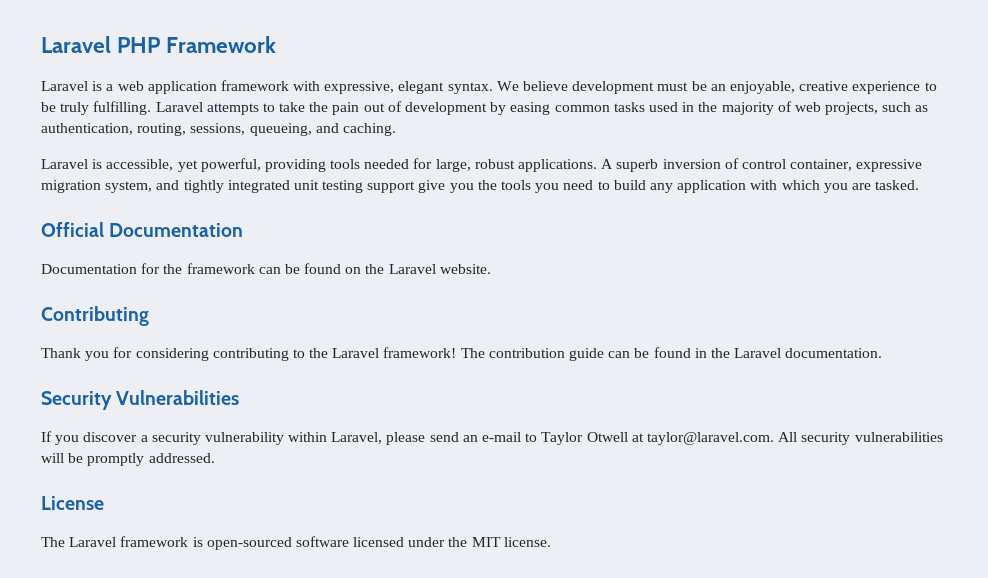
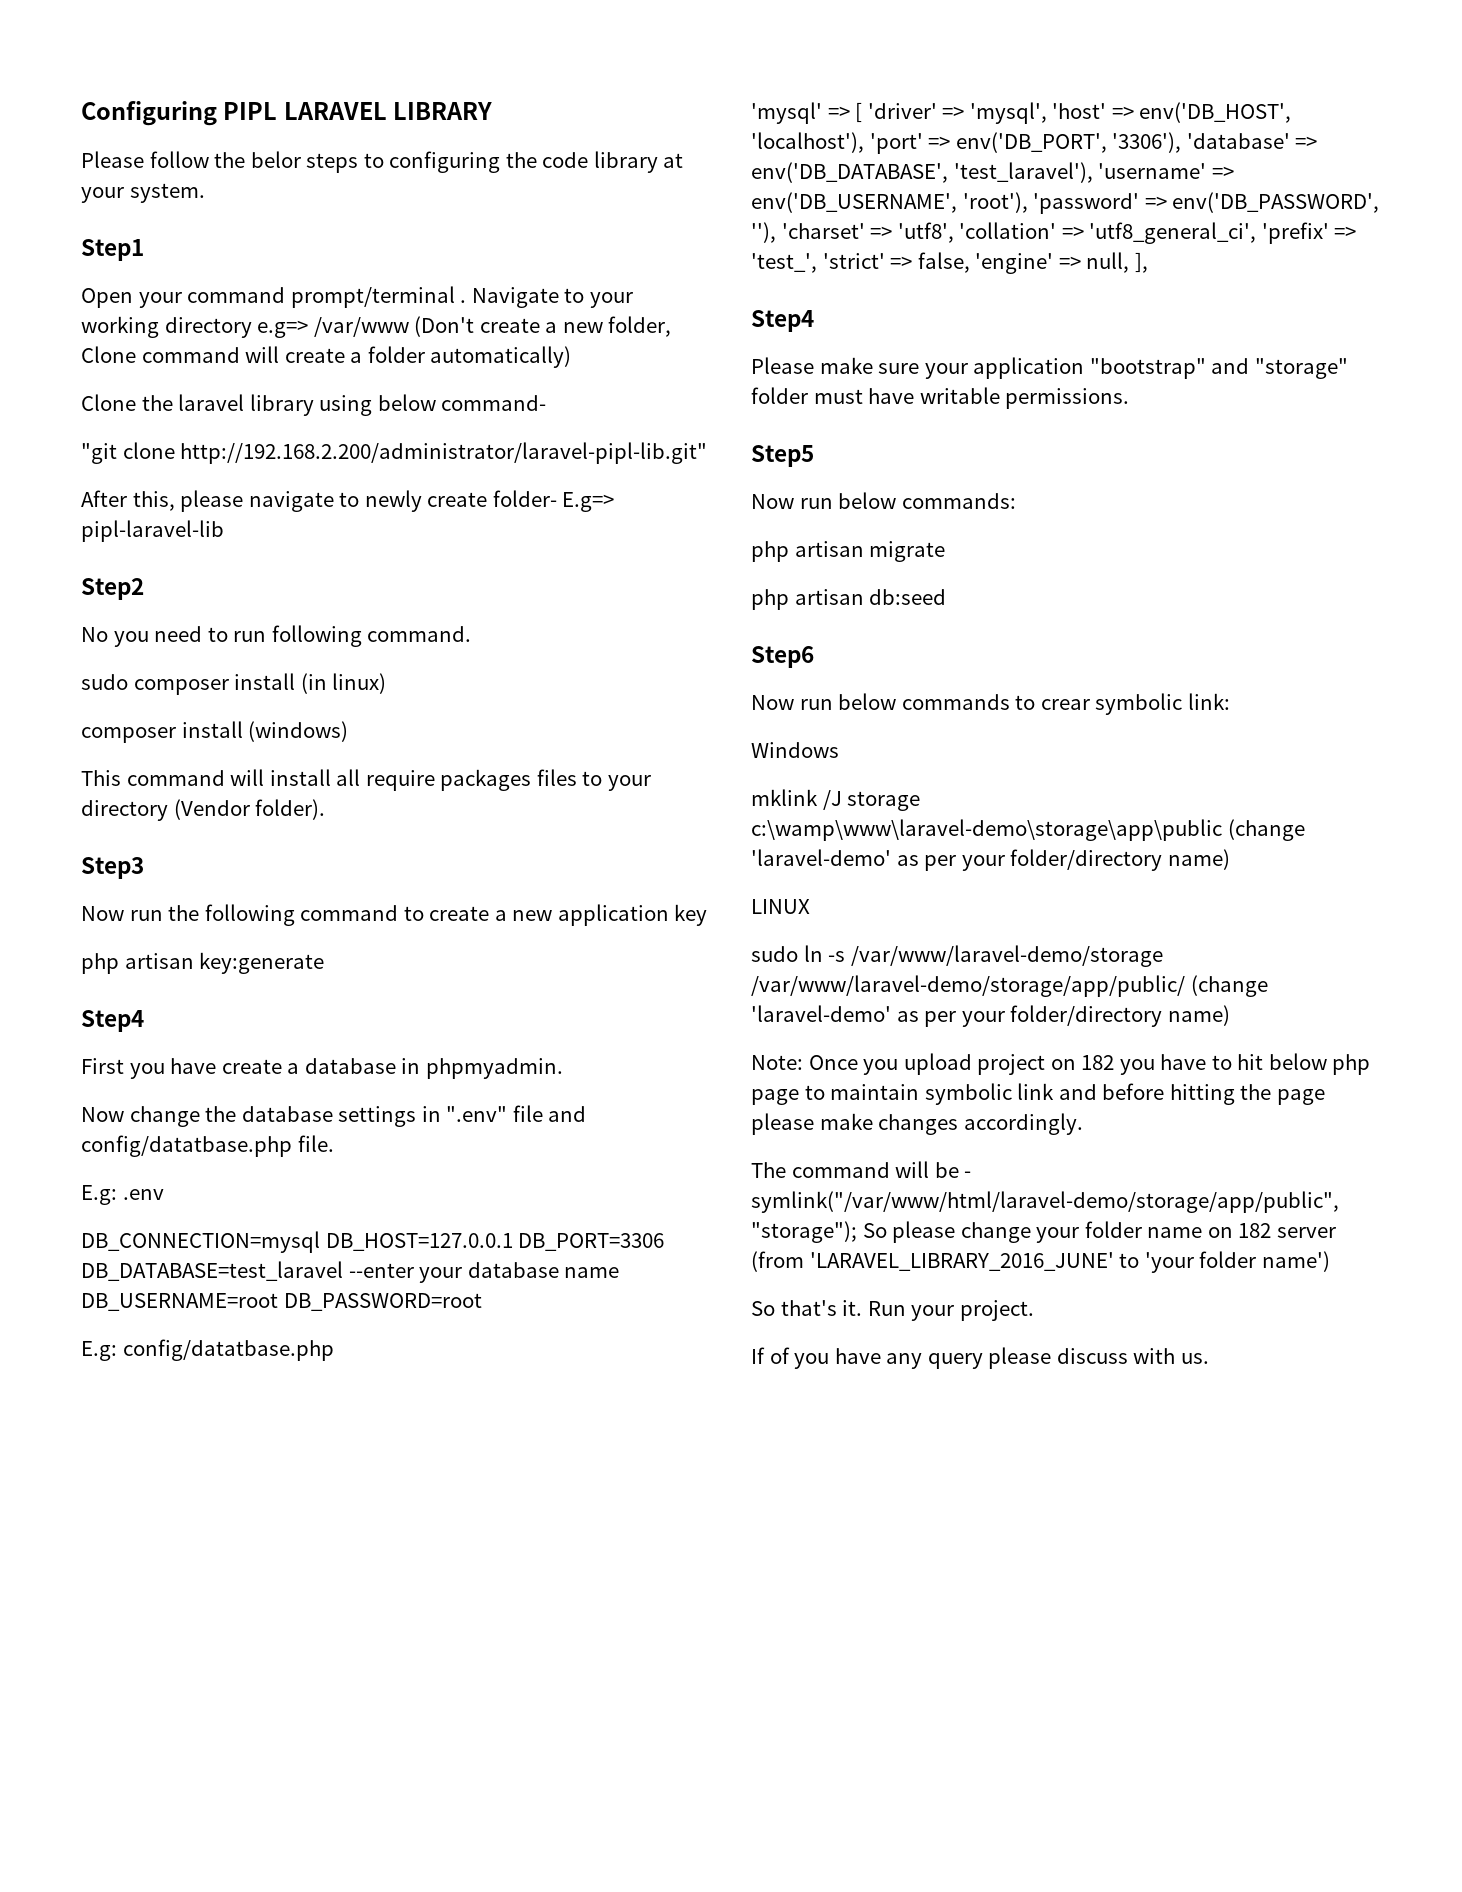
[41,36,277,53] [41,80,937,94] [41,101,929,115] [41,123,396,136] [41,158,923,172] [41,180,920,193] [41,222,244,237] [41,263,491,274] [41,306,149,326] [41,347,883,361] [41,390,240,410] [41,431,943,445] [41,453,215,466] [41,496,104,510] [41,536,551,550] Laravel PHP Framework // Laravel is a web application framework with expressive, elegant syntax. We believe development must be an enjoyable, creative experience to be truly fulfilling. Laravel attempts to take the pain out of development by easing common tasks used in the majority of web projects, such as authentication, routing, sessions, queueing, and caching. // Laravel is accessible, yet powerful, providing tools needed for large, robust applications. A superb inversion of control container, expressive migration system, and tightly integrated unit testing support give you the tools you need to build any application with which you are tasked. // Official Documentation // Documentation for the framework can be found on the Laravel website. // Contributing // Thank you for considering contributing to the Laravel framework! The contribution guide can be found in the Laravel documentation. // Security Vulnerabilities // If you discover a security vulnerability within Laravel, please send an e-mail to Taylor Otwell at taylor@laravel.com. All security vulnerabilities will be promptly addressed. // License // The Laravel framework is open-sourced software licensed under the MIT license. -> [81,101,493,126] [81,151,684,173] [81,183,205,203] [81,239,144,261] [81,286,633,308] [81,316,672,338] [81,346,572,368] [81,394,547,416] [81,442,708,464] [81,490,615,512] [81,520,224,542] [81,578,144,600] [81,625,472,647] [81,673,387,695] [81,721,349,743] [81,769,651,791] [81,799,326,821] [81,857,144,879] [81,904,708,926] [81,952,325,974] [81,1010,144,1032] [81,1058,563,1079] [81,1105,587,1127] [81,1135,334,1157] [81,1185,164,1205] [81,1231,665,1253] [81,1261,620,1283] [81,1293,482,1311] [81,1339,334,1361] [751,102,1292,124] [751,132,1318,154] [751,162,1234,183] [751,192,1380,214] [751,222,1357,244] [751,252,1148,274] [751,310,814,332] [751,357,1348,379] [751,387,1130,409] [751,445,814,467] [751,492,1016,509] [751,541,946,562] [751,589,947,610] [751,646,814,668] [751,693,1230,715] [751,742,839,758] [751,789,921,811] [751,819,1305,841] [751,849,1230,871] [751,899,810,914] [751,945,1163,967] [751,975,1268,997] [751,1005,1230,1027] [751,1053,1371,1075] [751,1083,1325,1105] [751,1113,1083,1135] [751,1161,972,1178] [751,1191,1339,1213] [751,1221,1336,1243] [751,1251,1330,1273] [751,1300,1034,1321] [751,1347,1209,1369] Configuring PIPL LARAVEL LIBRARY // Please follow the belor steps to configuring the code library at your system. // Step1 // Open your command prompt/terminal . Navigate to your working directory e.g=> /var/www (Don't create a new folder, Clone command will create a folder automatically) // Clone the laravel library using below command- // "git clone http://192.168.2.200/administrator/laravel-pipl-lib.git" // After this, please navigate to newly create folder- E.g=> pipl-laravel-lib // Step2 // No you need to run following command. // sudo composer install (in linux) // composer install (windows) // This command will install all require packages files to your directory (Vendor folder). // Step3 // Now run the following command to create a new application key // php artisan key:generate // Step4 // First you have create a database in phpmyadmin. // Now change the database settings in ".env" file and config/datatbase.php file. // E.g: .env // DB_CONNECTION=mysql DB_HOST=127.0.0.1 DB_PORT=3306 DB_DATABASE=test_laravel --enter your database name DB_USERNAME=root DB_PASSWORD=root // E.g: config/datatbase.php // 'mysql' => [ 'driver' => 'mysql', 'host' => env('DB_HOST', 'localhost'), 'port' => env('DB_PORT', '3306'), 'database' => env('DB_DATABASE', 'test_laravel'), 'username' => env('DB_USERNAME', 'root'), 'password' => env('DB_PASSWORD', ''), 'charset' => 'utf8', 'collation' => 'utf8_general_ci', 'prefix' => 'test_', 'strict' => false, 'engine' => null, ], // Step4 // Please make sure your application "bootstrap" and "storage" folder must have writable permissions. // Step5 // Now run below commands: // php artisan migrate // php artisan db:seed // Step6 // Now run below commands to crear symbolic link: // Windows // mklink /J storage c:\wamp\www\laravel-demo\storage\app\public (change 'laravel-demo' as per your folder/directory name) // LINUX // sudo ln -s /var/www/laravel-demo/storage /var/www/laravel-demo/storage/app/public/ (change 'laravel-demo' as per your folder/directory name) // Note: Once you upload project on 182 you have to hit below php page to maintain symbolic link and before hitting the page please make changes accordingly. // The command will be - symlink("/var/www/html/laravel-demo/storage/app/public", "storage"); So please change your folder name on 182 server (from 'LARAVEL_LIBRARY_2016_JUNE' to 'your folder name') // So that's it. Run your project. // If of you have any query please discuss with us.

